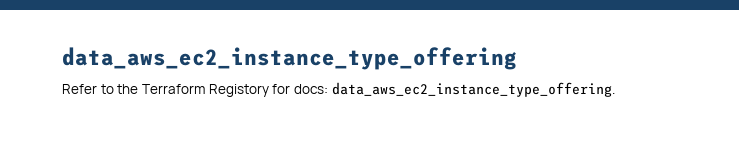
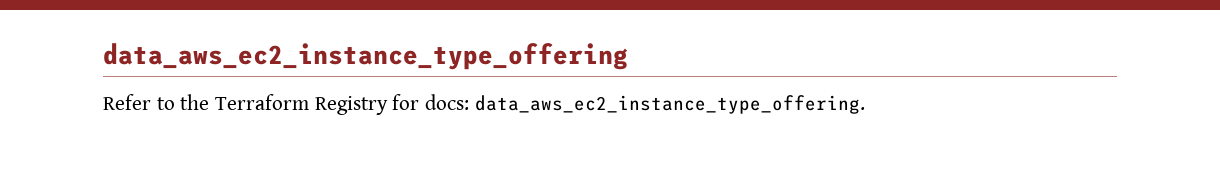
[208,84,269,97] Registory -> [314,96,388,115] Registry

